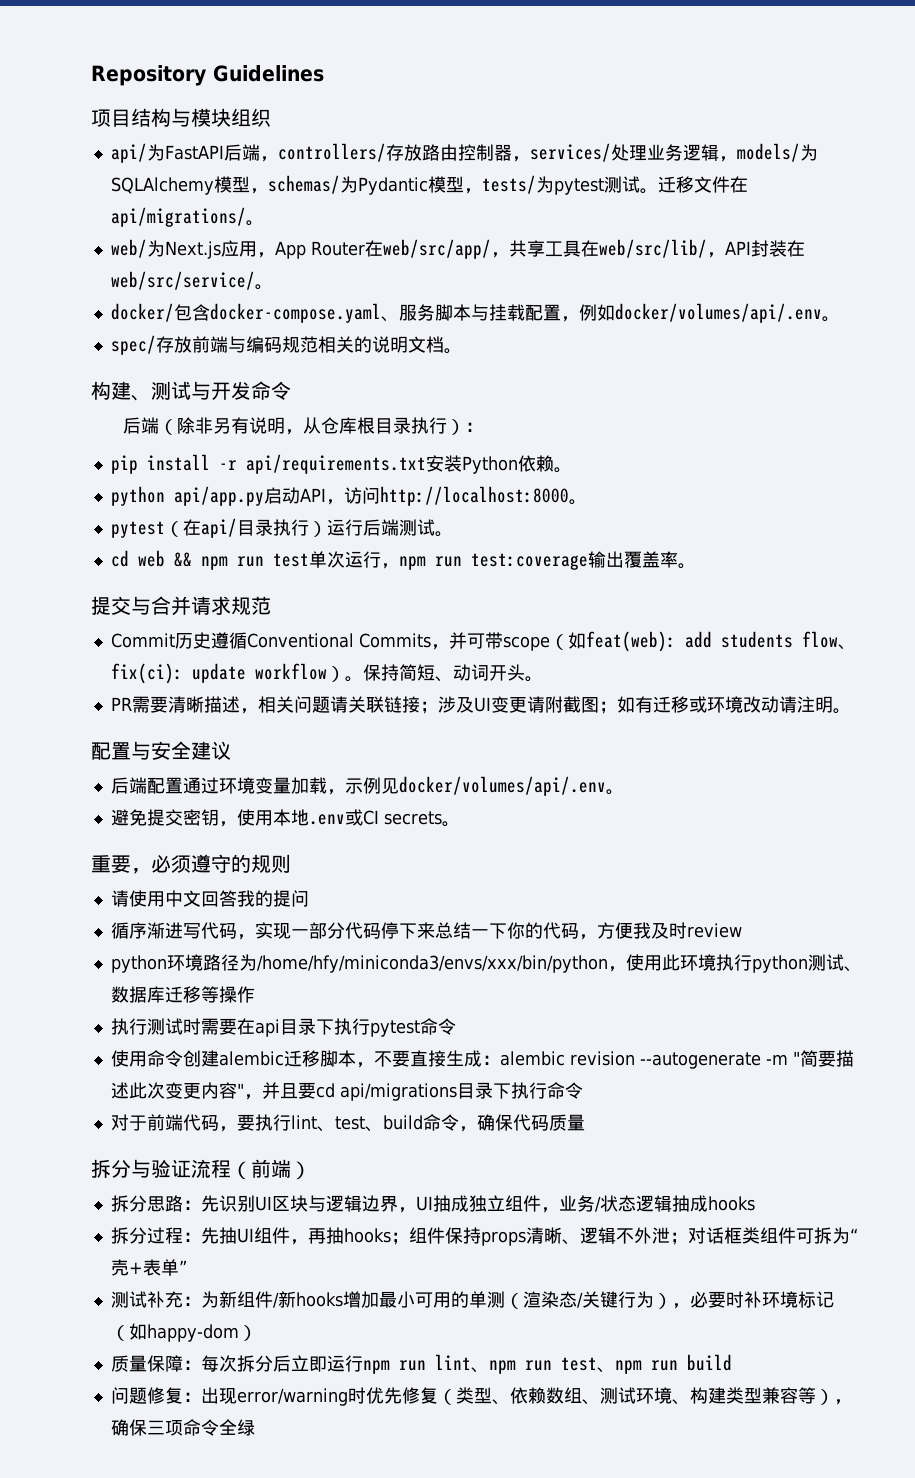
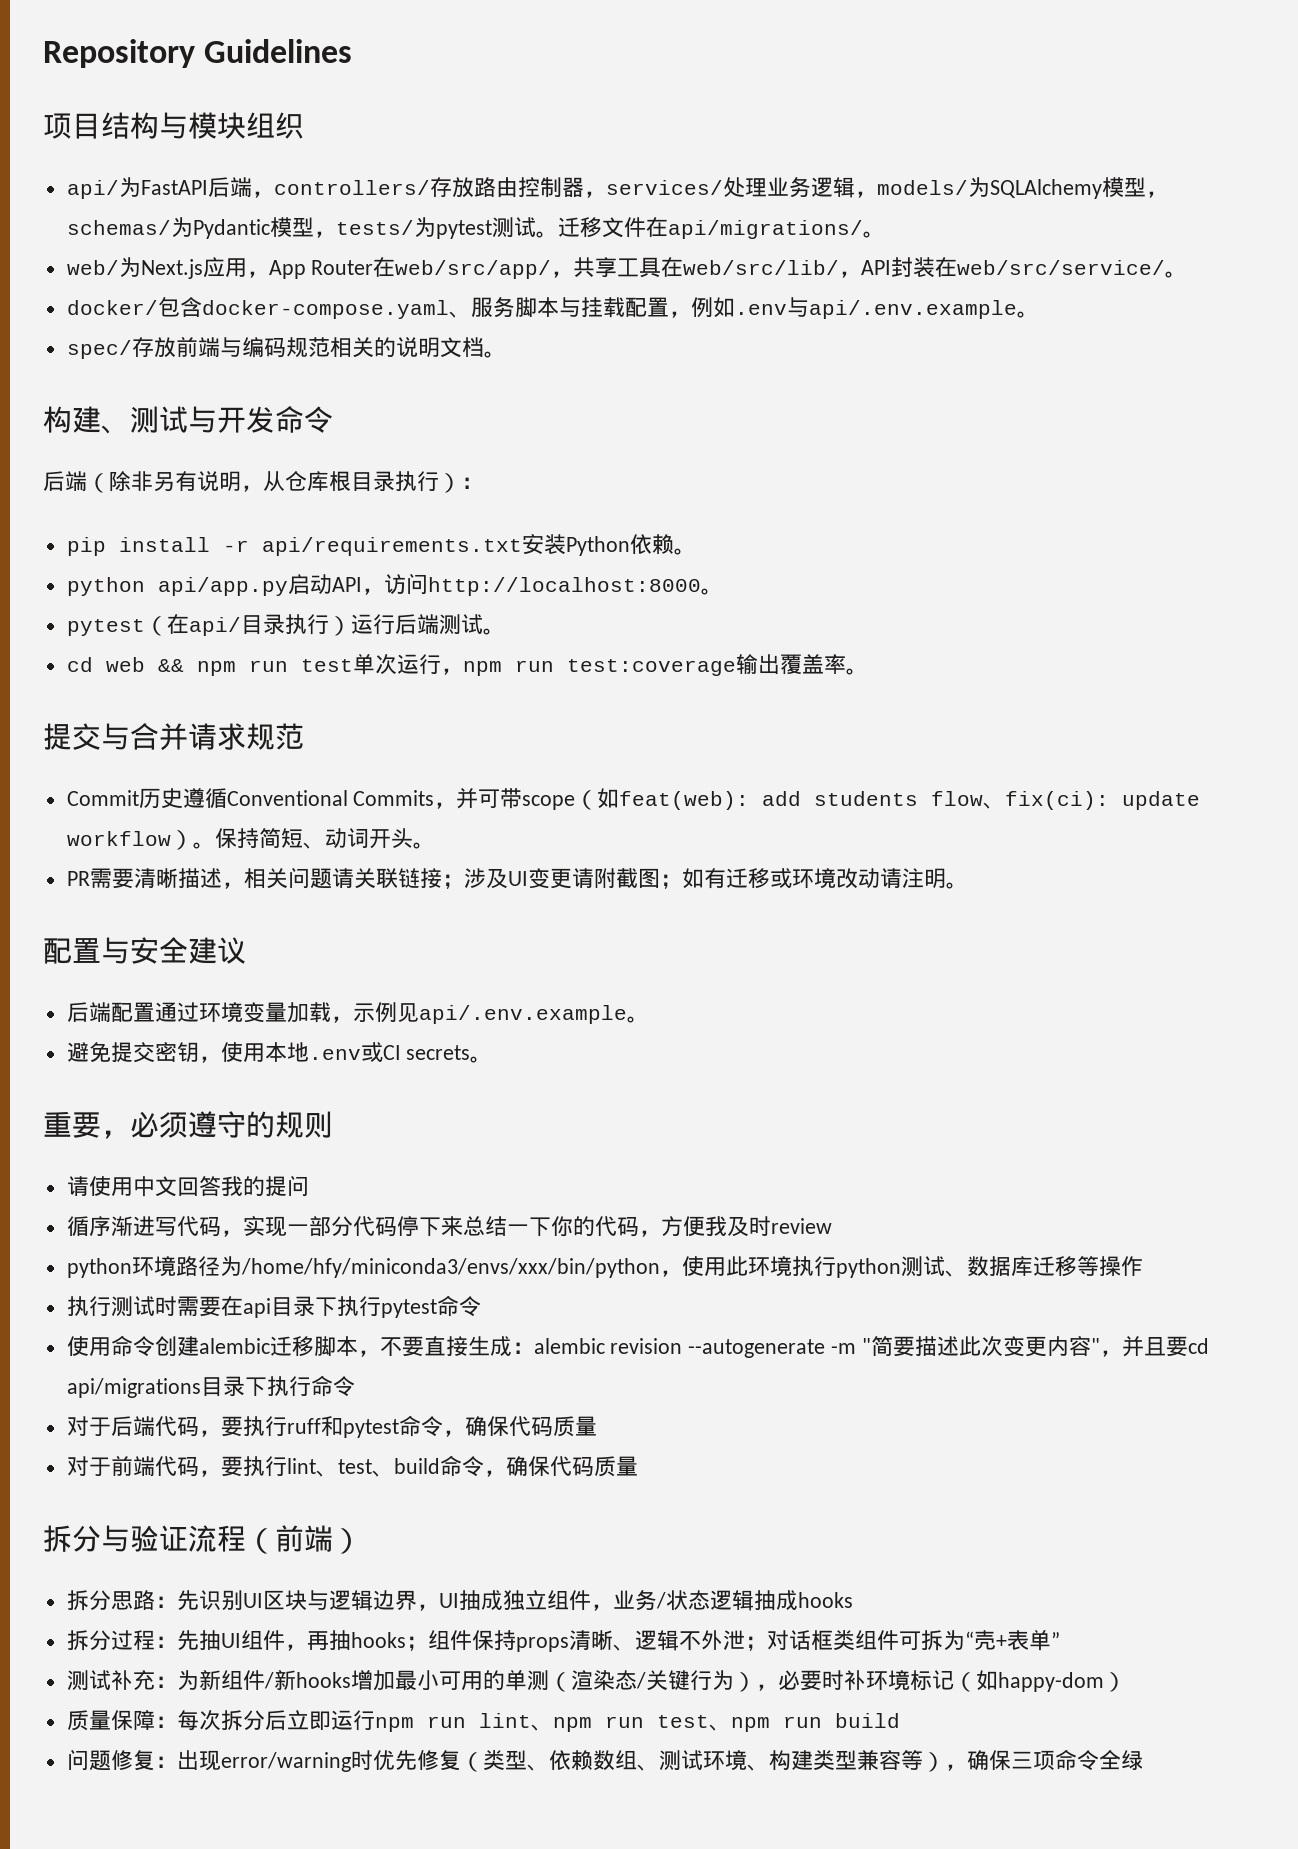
[614,303,822,323] docker/volumes/api/.env -> [734,297,1017,319] .env与api/.env.example
[398,776,606,796] docker/volumes/api/.env -> [418,1005,627,1024] api/.env.example
(583, 1090) none -> [66,1415,597,1438] // 对于后端代码，要执行ruff和pytest命令，确保代码质量

